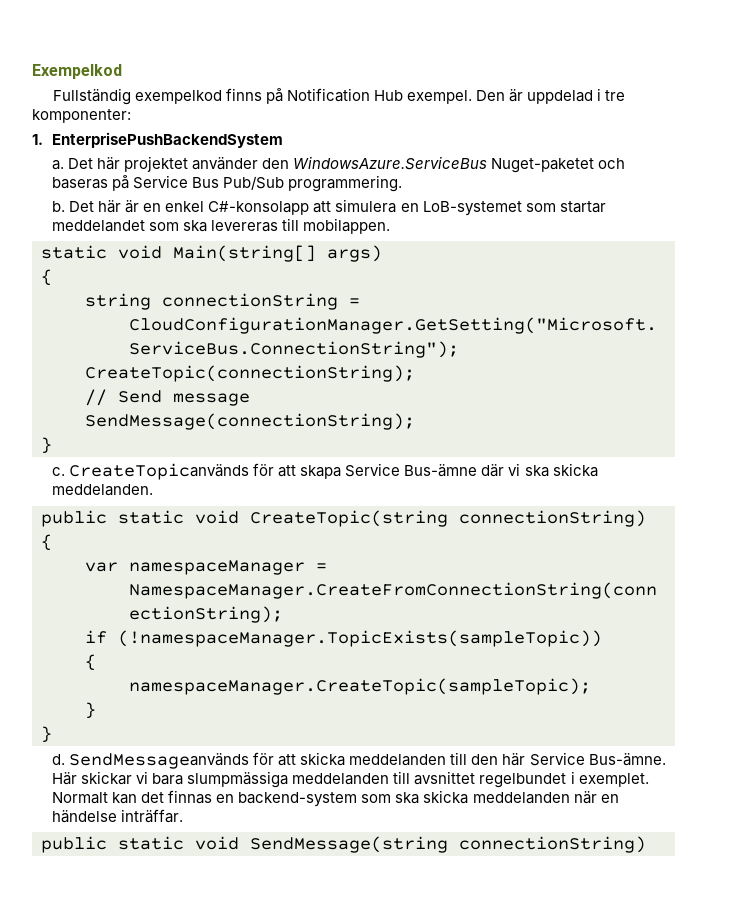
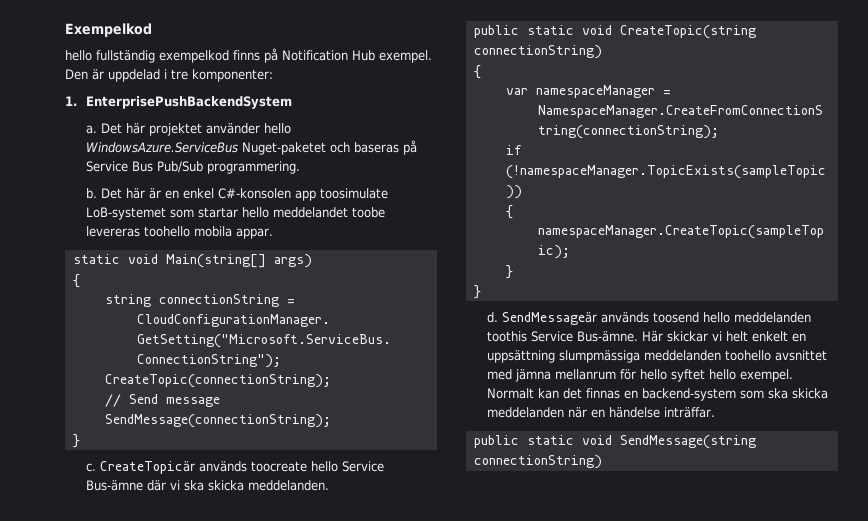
[52,88,131,105] Fullständig -> [65,50,155,63] hello fullständig
[262,158,290,169] den -> [264,123,292,134] hello
[208,199,606,216] [52,218,391,234] C#-konsolapp att simulera en LoB-systemet som startar meddelandet som ska levereras till mobilappen. -> [218,188,389,201] [86,207,386,220] [86,226,274,239] C#-konsolen app toosimulate LoB-systemet som startar hello meddelandet toobe levereras toohello mobila appar.
[69,463,342,480] CreateTopicanvänds för att skapa -> [100,461,339,474] CreateTopicär används toocreate hello
[69,752,526,769] SendMessageanvänds för att skicka meddelanden till den här -> [502,312,812,325] [487,331,528,342] SendMessageär används toosend hello meddelanden toothis
[152,771,649,788] bara slumpmässiga meddelanden till avsnittet regelbundet i exemplet. -> [726,331,807,342] [487,350,828,363] [487,369,794,382] helt enkelt en uppsättning slumpmässiga meddelanden toohello avsnittet med jämna mellanrum för hello syftet hello exempel.

